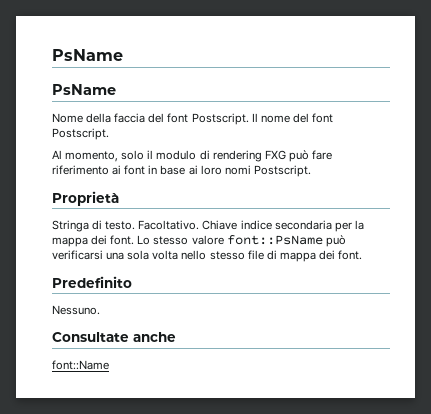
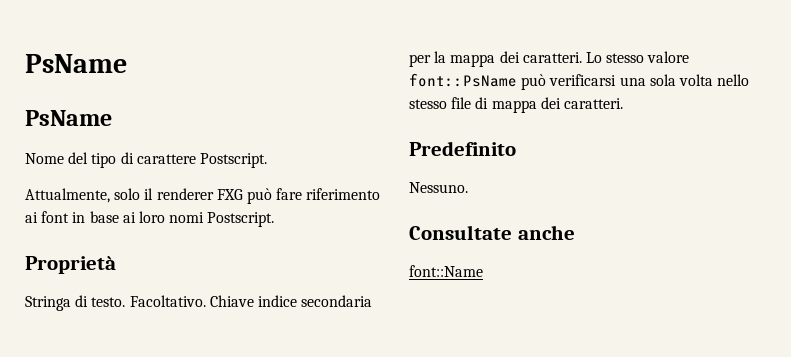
[86,113,333,125] [52,128,109,140] [52,150,262,162] della faccia del font Postscript. Il nome del font Postscript. // Al momento, solo il modulo di rendering -> [68,152,267,168] [25,188,214,203] del tipo di carattere Postscript. // Attualmente, solo il renderer
[110,235,135,245] font. -> [522,52,582,63] caratteri.
[338,250,363,260] font. -> [563,98,623,109] caratteri.

